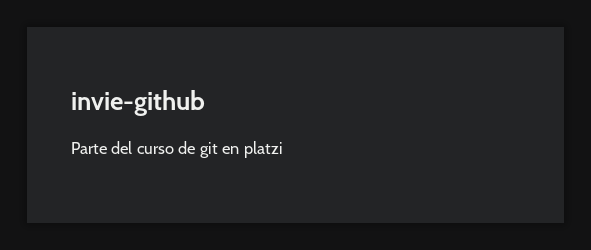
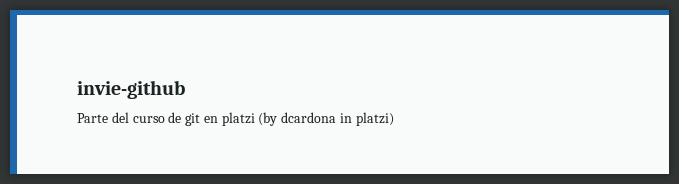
(283, 149) none -> [258,112,394,126] (by dcardona in platzi)

